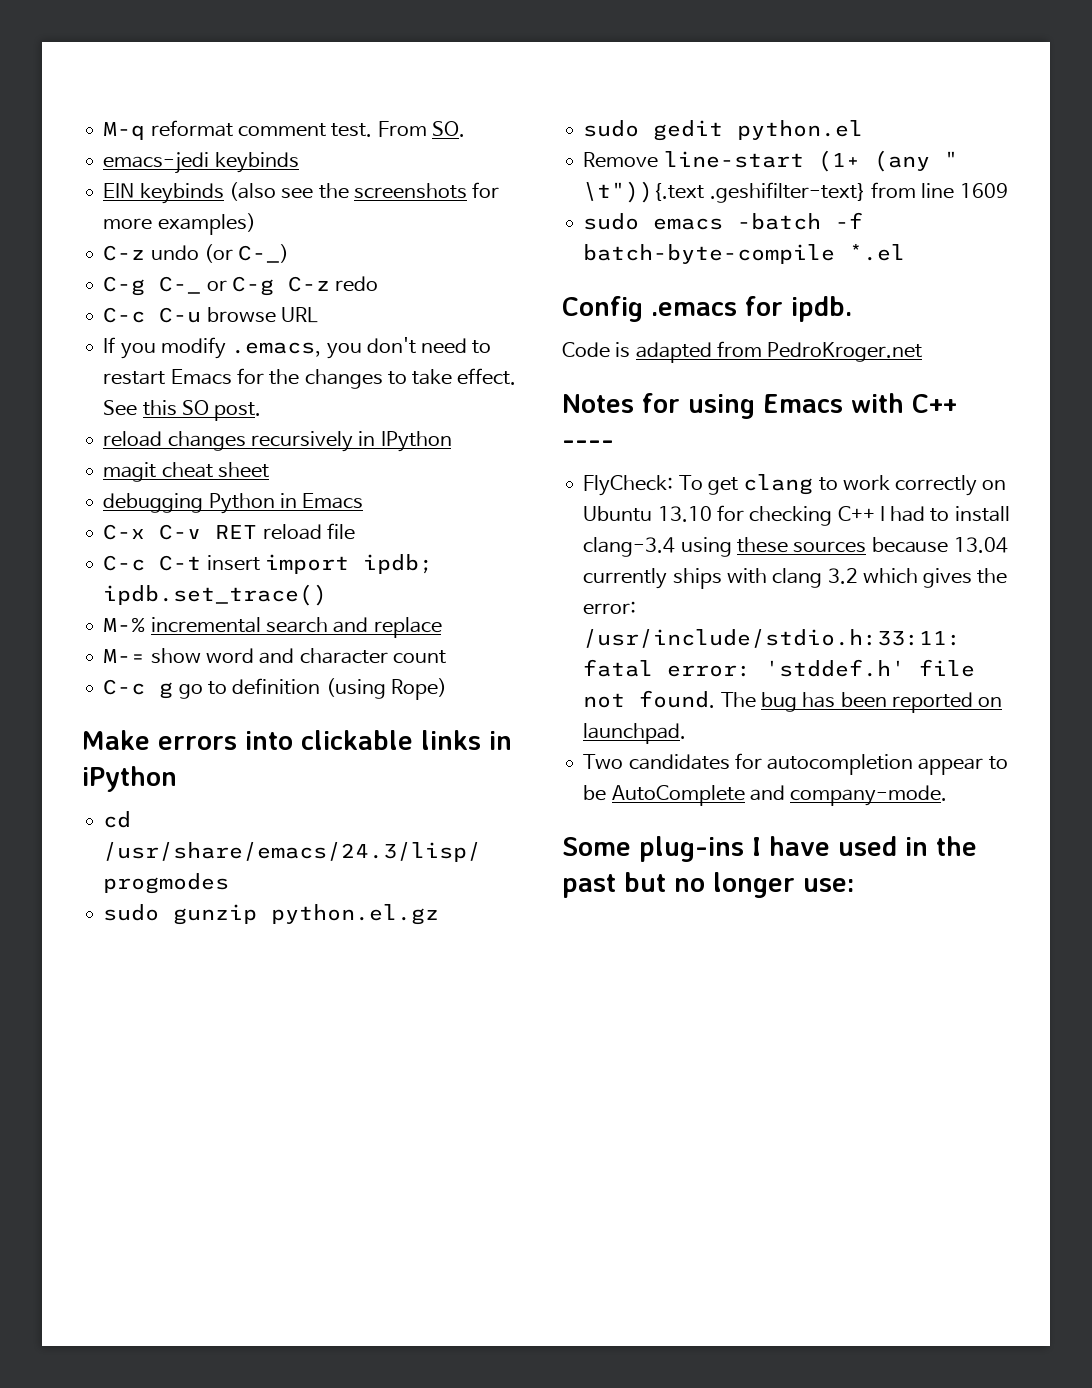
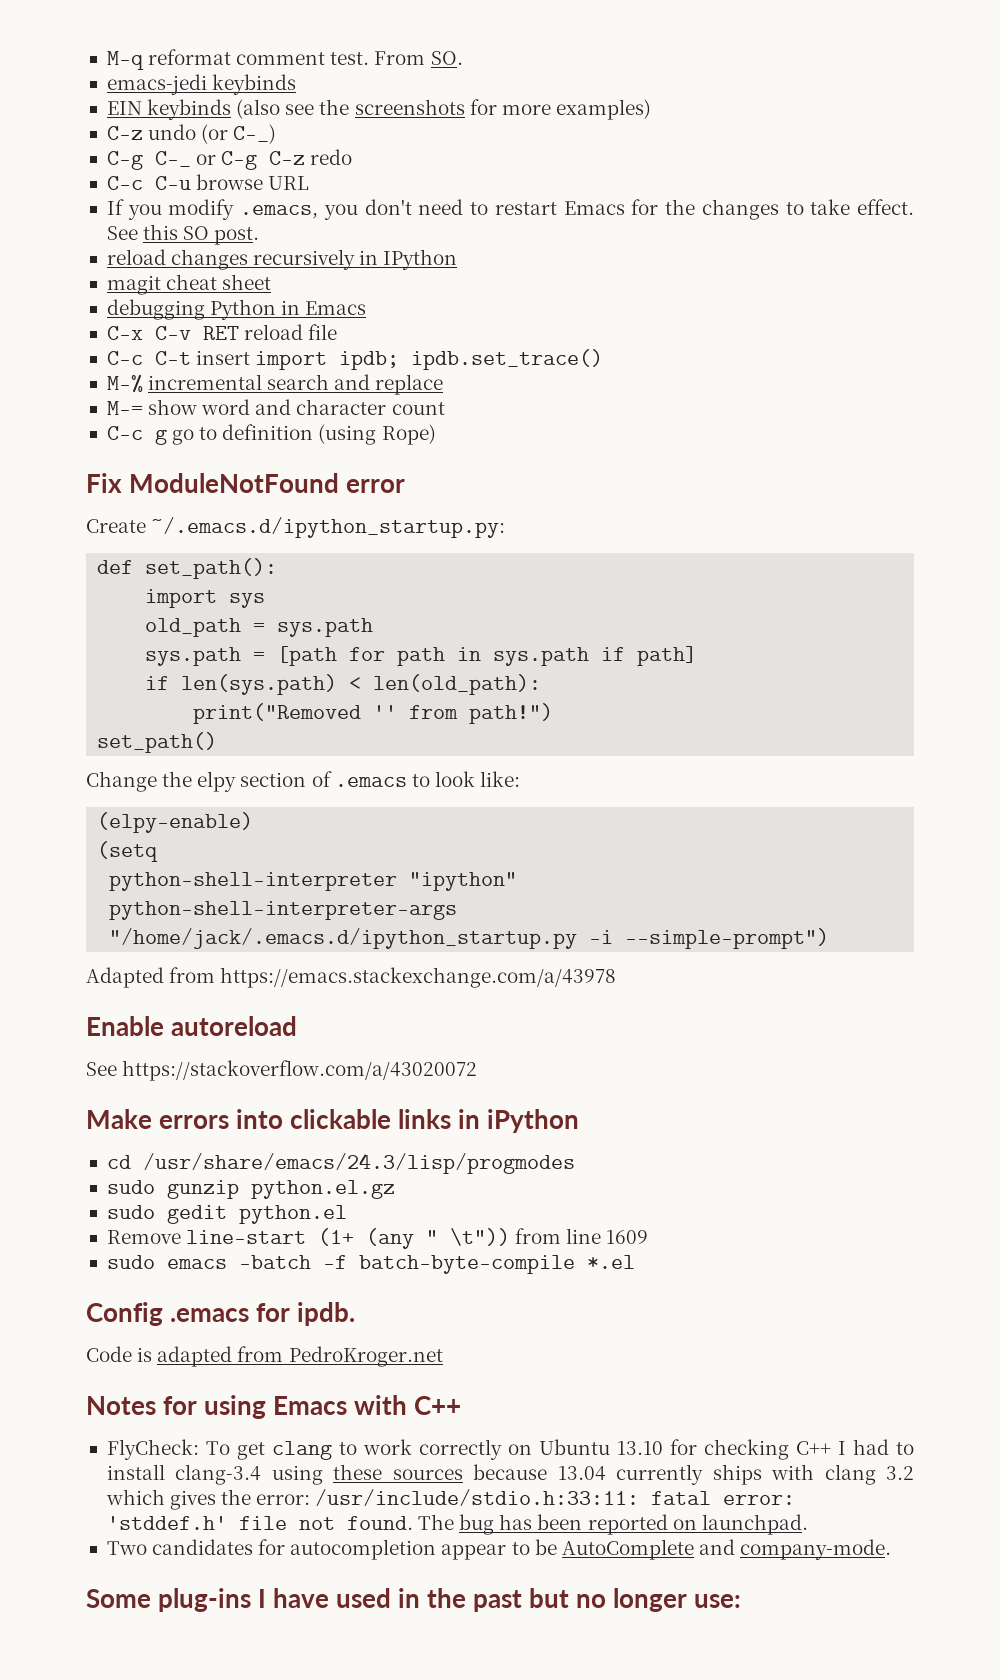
(447, 689) none -> [86,473,406,493] [86,517,506,538] [97,558,278,579] [145,589,266,608] [145,618,374,637] [145,646,698,666] [145,674,542,695] [193,703,554,724] [97,732,218,753] [86,771,521,792] [97,812,254,833] [97,841,159,862] [109,872,518,891] [109,901,458,920] [109,928,830,949] [86,967,617,988] [86,1016,298,1036] [86,1060,478,1081] // Fix ModuleNotFound error // Create ~/.emacs.d/ipython_startup.py: // def set_path(): // import sys // old_path = sys.path // sys.path = [path for path in sys.path if path] // if len(sys.path) < len(old_path): // print("Removed '' from path!") // set_path() // Change the elpy section of .emacs to look like: // (elpy-enable) // (setq // python-shell-interpreter "ipython" // python-shell-interpreter-args "/home/jack/.emacs.d/ipython_startup.py -i --simple-prompt") // Adapted from https://emacs.stackexchange.com/a/43978 // Enable autoreload // See https://stackoverflow.com/a/43020072
[583,181,866,203] \t")){.text .geshifilter-text} -> [450,1228,511,1246] \t"))
[562,440,614,449] ---- -> (462, 1405) none

